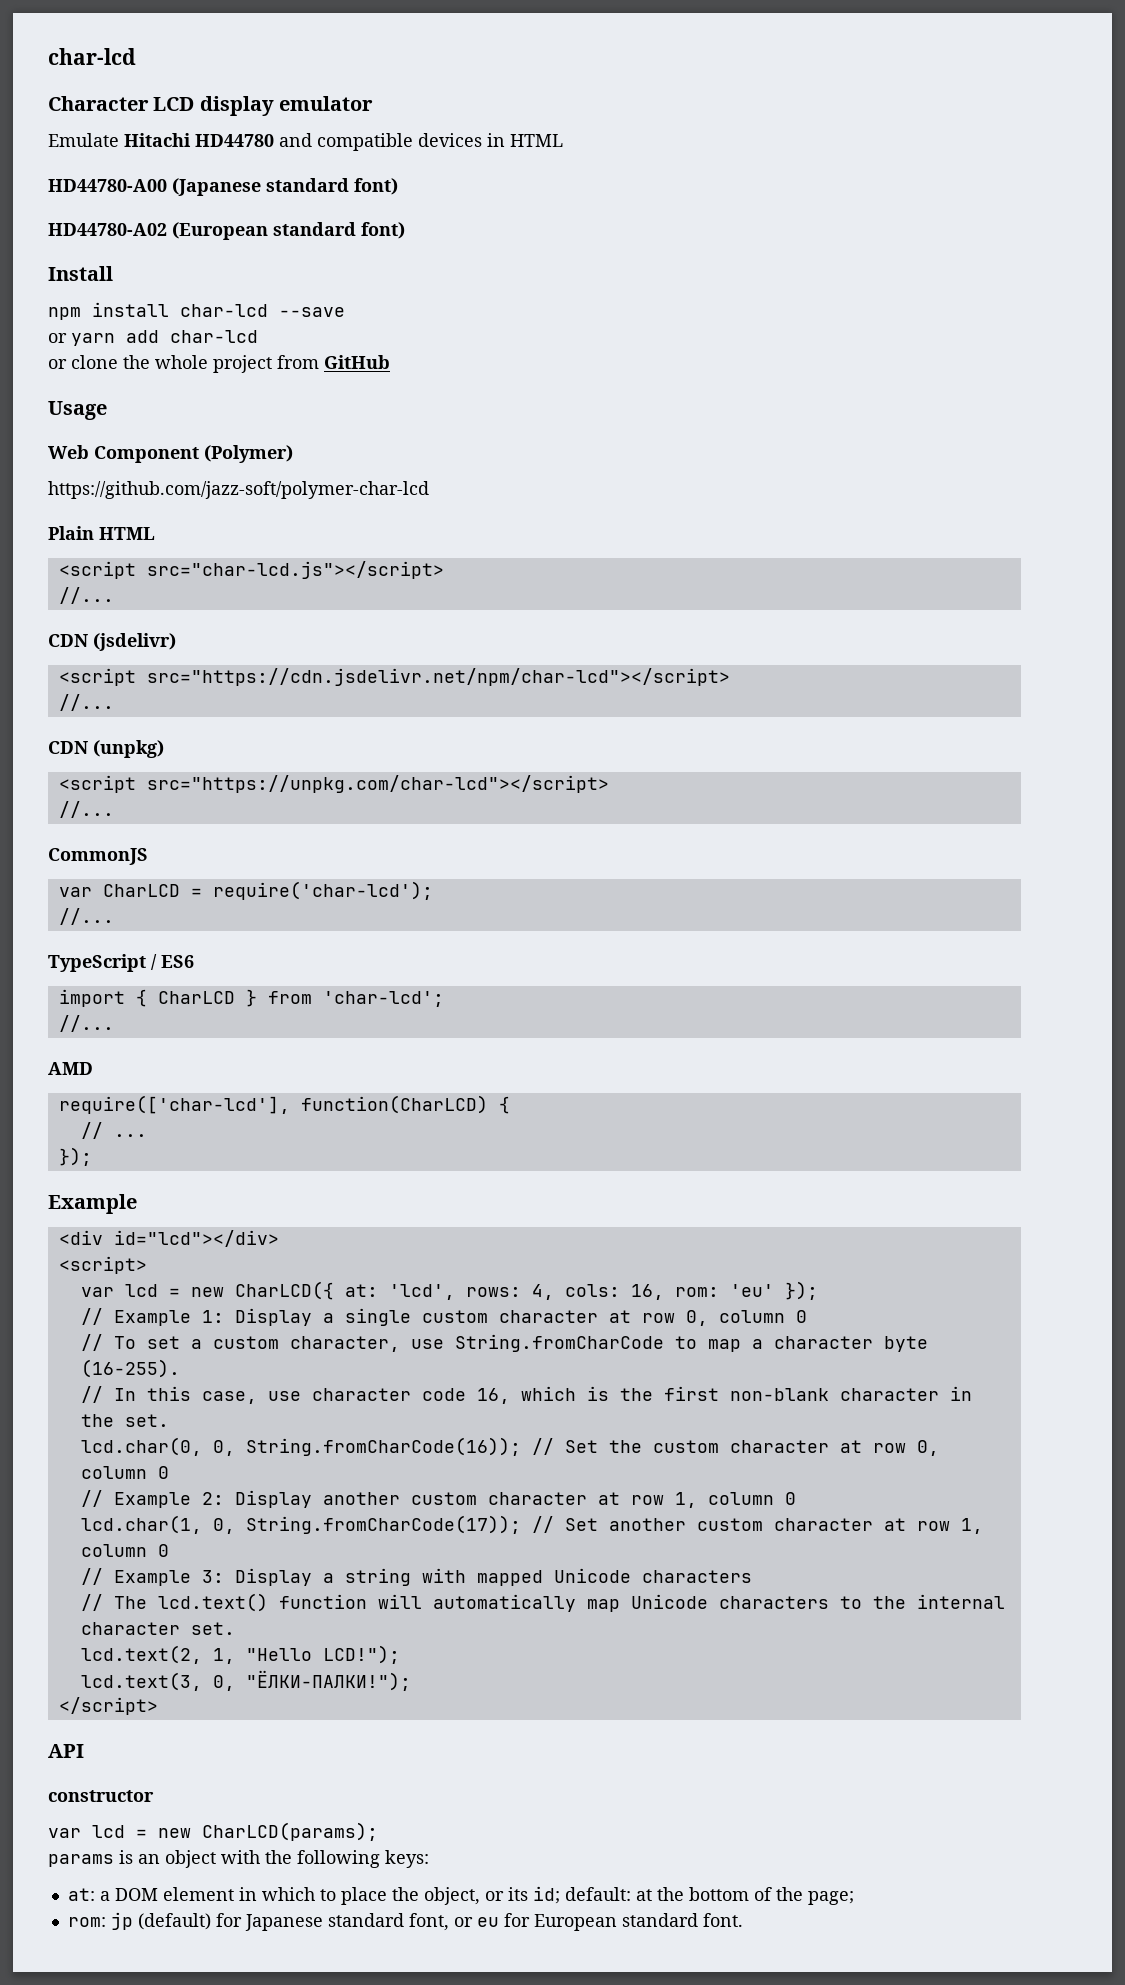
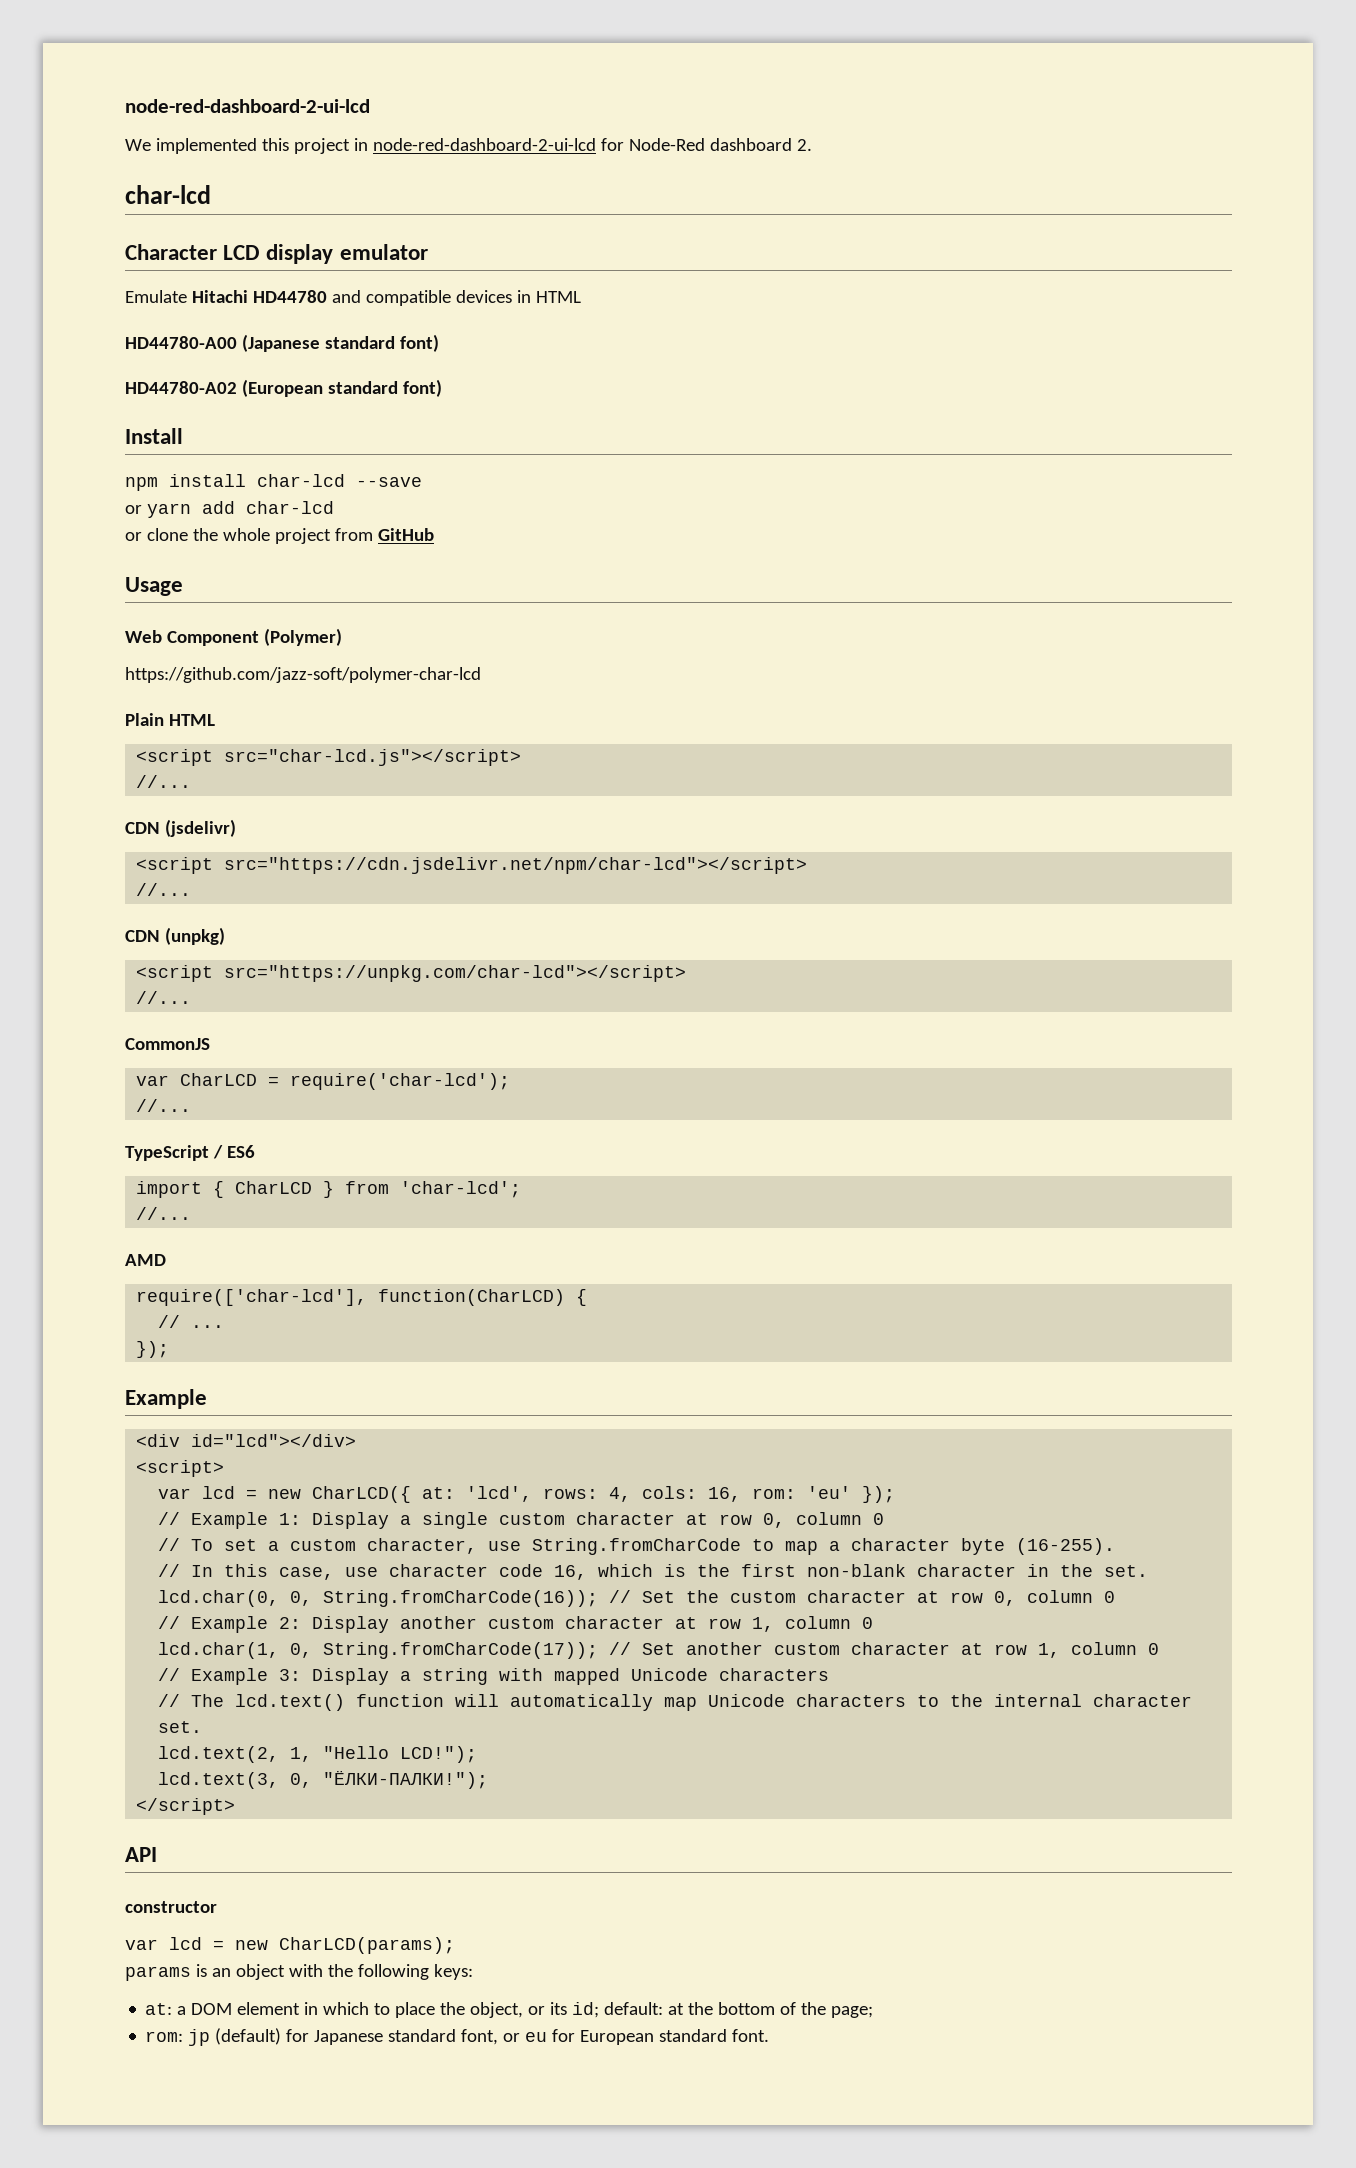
(48, 56) none -> [125,99,370,113] [125,138,812,154] node-red-dashboard-2-ui-lcd // We implemented this project in node-red-dashboard-2-ui-lcd for Node-Red dashboard 2. //

